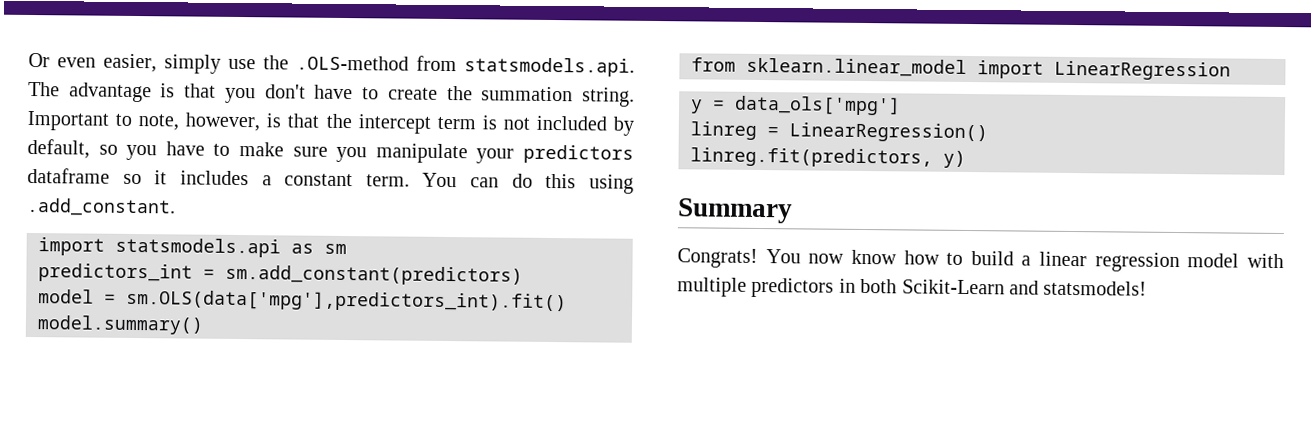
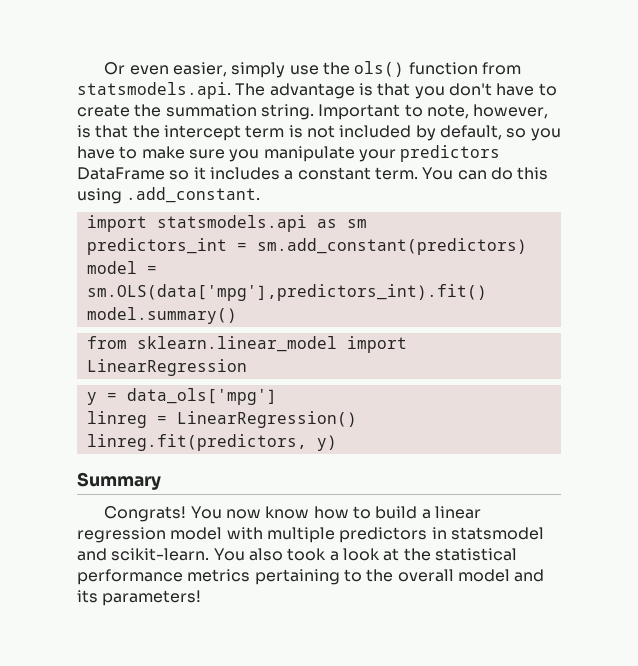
[296,55,409,71] .OLS-method -> [354,61,478,77] ols() function
[27,167,110,184] dataframe -> [77,167,165,180] DataFrame
[860,278,1148,296] both Scikit-Learn and statsmodels! -> [450,527,544,540] [77,548,517,561] [77,569,545,585] [77,590,202,606] statsmodel and scikit-learn. You also took a look at the statistical performance metrics pertaining to the overall model and its parameters!

